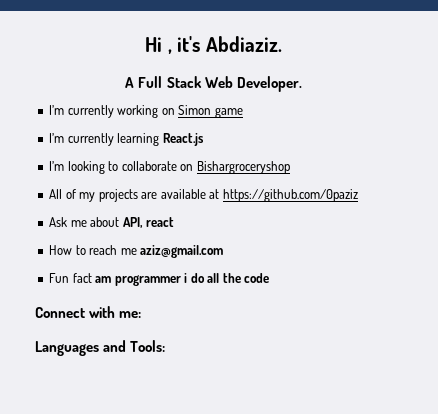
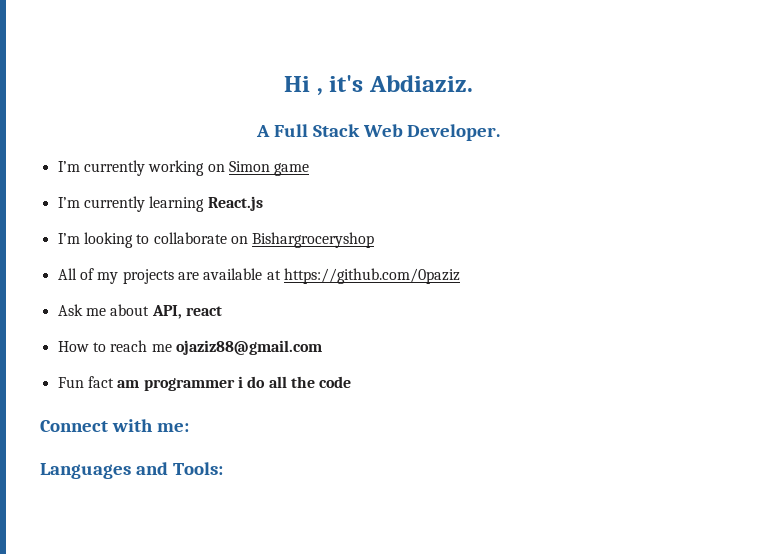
[140,245,224,258] aziz@gmail.com -> [175,340,322,355] ojaziz88@gmail.com

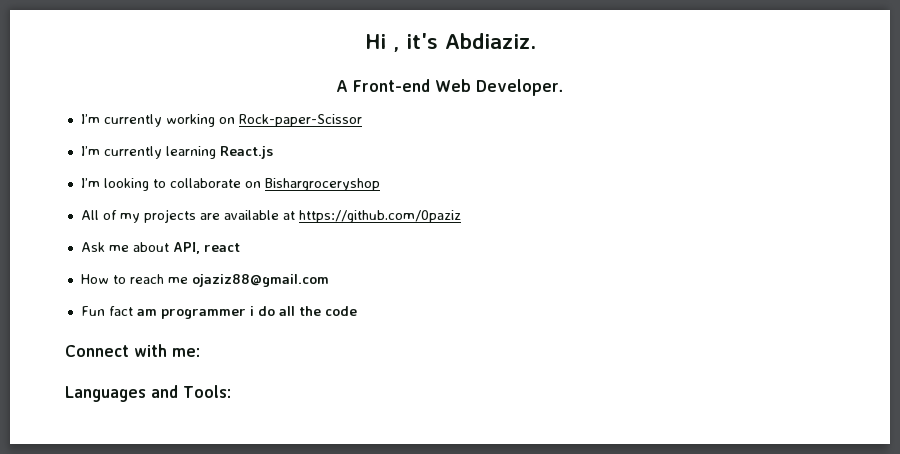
[273,124,360,137] Full Stack -> [353,79,431,92] Front-end
[228,161,310,176] Simon game -> [238,114,362,127] Rock-paper-Scissor

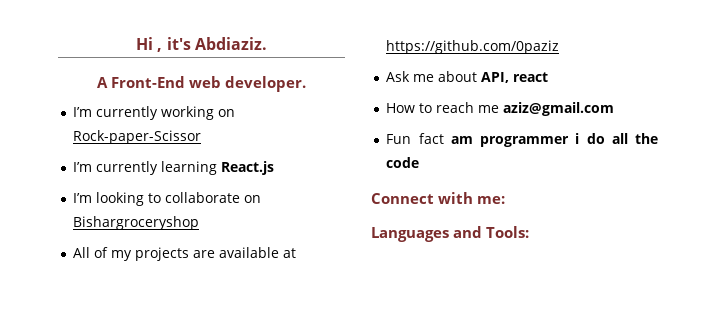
[353,79,565,96] Front-end Web Developer. -> [111,76,306,92] Front-End web developer.
[191,274,329,287] ojaziz88@gmail.com -> [503,102,615,116] aziz@gmail.com

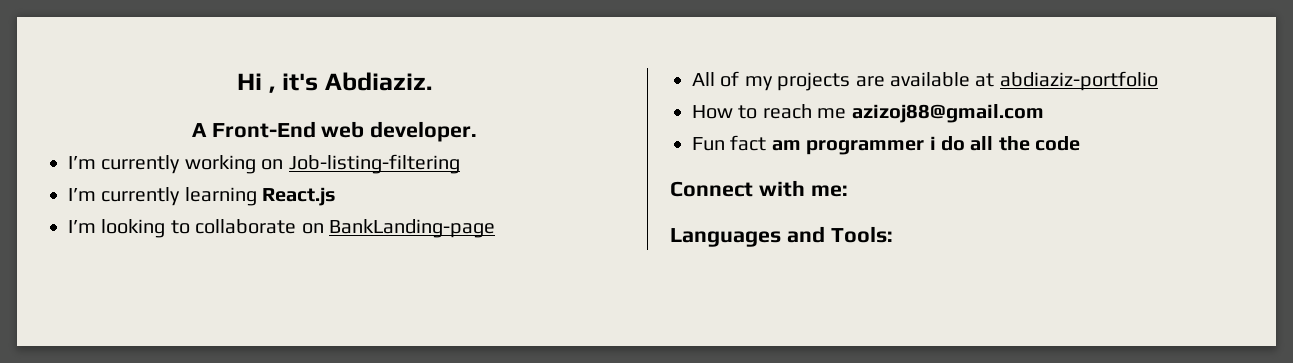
[73,130,202,144] Rock-paper-Scissor -> [288,154,460,174] Job-listing-filtering
[73,216,200,230] Bishargroceryshop -> [329,219,495,238] BankLanding-page
[386,40,560,54] [386,71,549,83] https://github.com/0paziz // Ask me about API, react -> [999,71,1158,91] abdiaziz-portfolio
[503,102,615,116] aziz@gmail.com -> [851,104,1044,123] azizoj88@gmail.com

